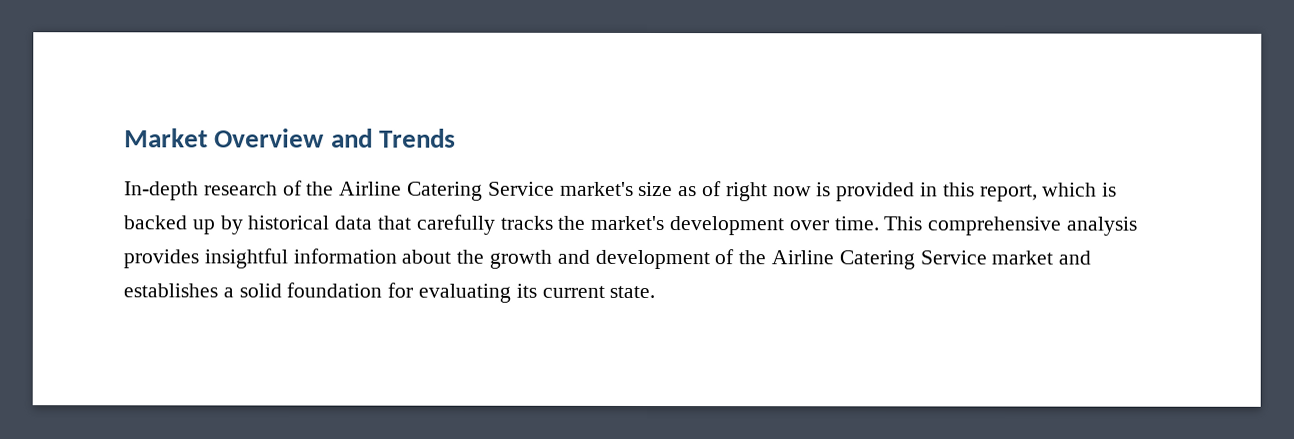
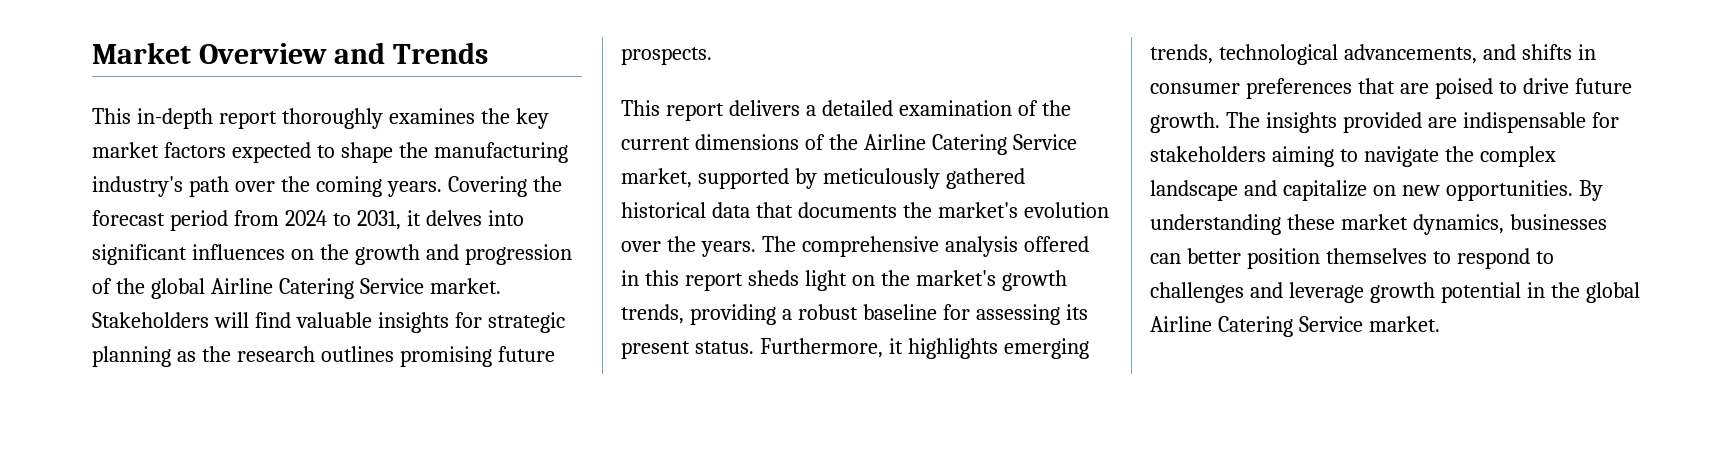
[124,180,1118,202] [123,214,1139,236] [123,248,1092,270] [123,282,656,303] In-depth research of the Airline Catering Service market's size as of right now is provided in this report, which is backed up by historical data that carefully tracks the market's development over time. This comprehensive analysis provides insightful information about the growth and development of the Airline Catering Service market and establishes a solid foundation for evaluating its current state. -> [92,108,549,129] [92,142,568,163] [92,176,562,197] [92,210,524,231] [92,244,572,265] [92,278,501,299] [92,312,565,333] [92,346,555,367] [621,47,712,65] [621,100,1071,121] [621,134,1077,155] [621,168,1025,189] [621,202,1109,218] [621,236,1089,257] [621,270,1067,291] [621,304,1088,325] [621,338,1089,359] [1150,44,1596,65] [1150,78,1632,99] [1150,112,1619,133] [1150,146,1556,167] [1150,180,1603,201] [1150,214,1607,235] [1150,248,1554,269] [1150,282,1640,303] [1150,316,1440,337] This in-depth report thoroughly examines the key market factors expected to shape the manufacturing industry's path over the coming years. Covering the forecast period from 2024 to 2031, it delves into significant influences on the growth and progression of the global Airline Catering Service market. Stakeholders will find valuable insights for strategic planning as the research outlines promising future prospects. // This report delivers a detailed examination of the current dimensions of the Airline Catering Service market, supported by meticulously gathered historical data that documents the market's evolution over the years. The comprehensive analysis offered in this report sheds light on the market's growth trends, providing a robust baseline for assessing its present status. Furthermore, it highlights emerging trends, technological advancements, and shifts in consumer preferences that are poised to drive future growth. The insights provided are indispensable for stakeholders aiming to navigate the complex landscape and capitalize on new opportunities. By understanding these market dynamics, businesses can better position themselves to respond to challenges and leverage growth potential in the global Airline Catering Service market.

